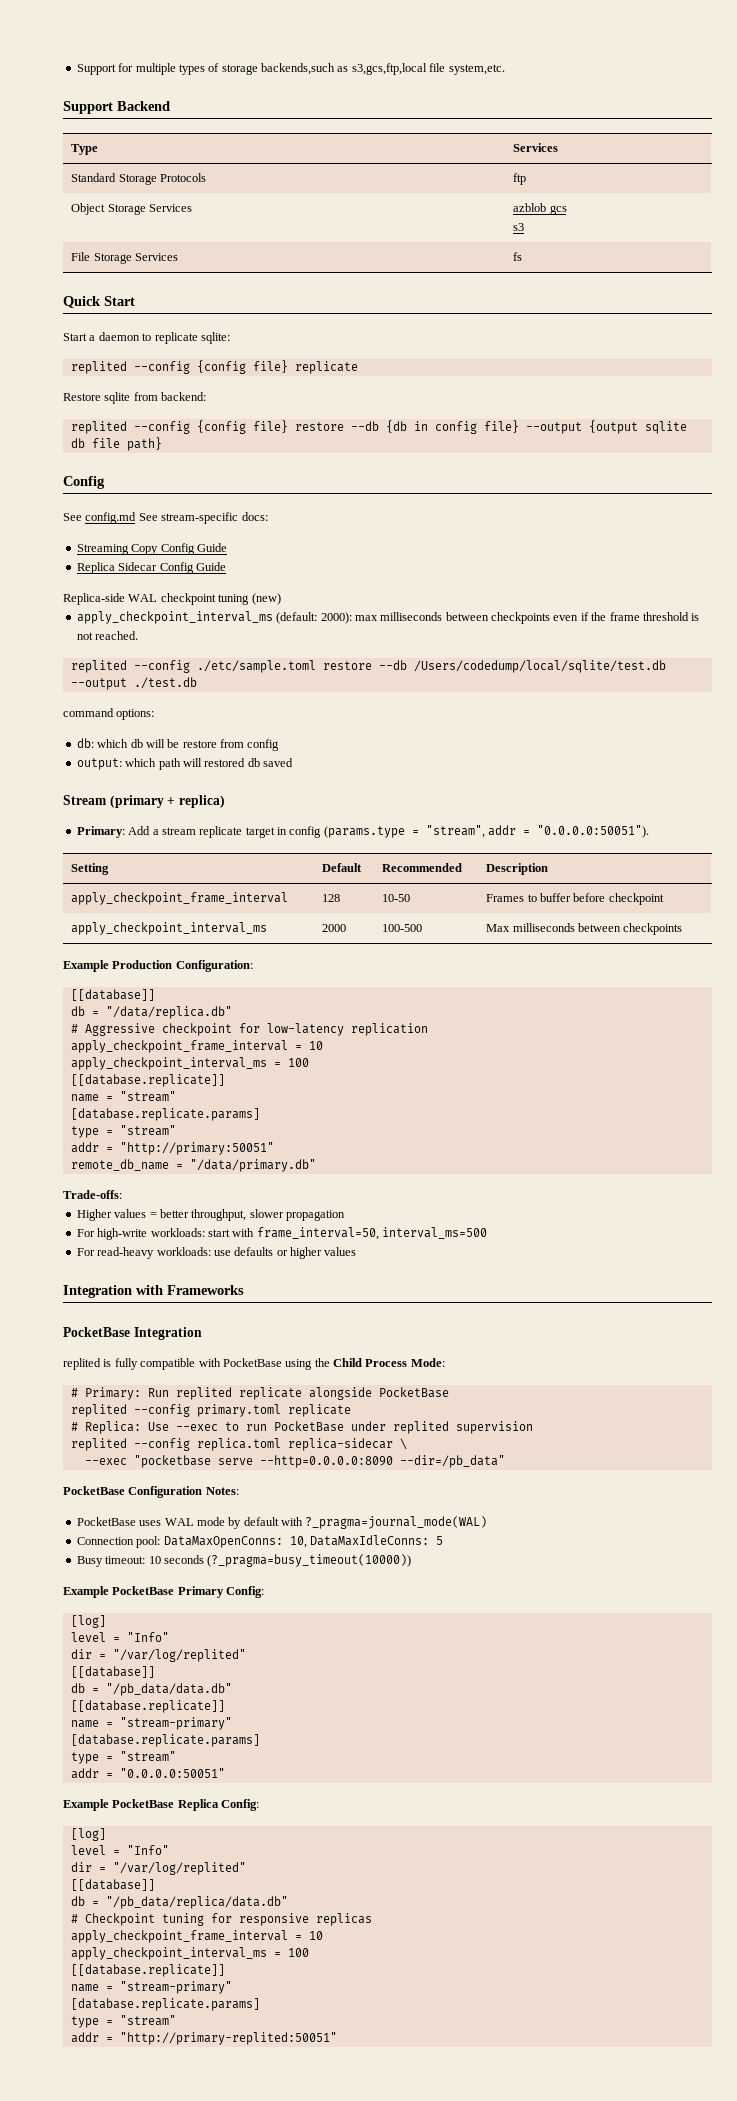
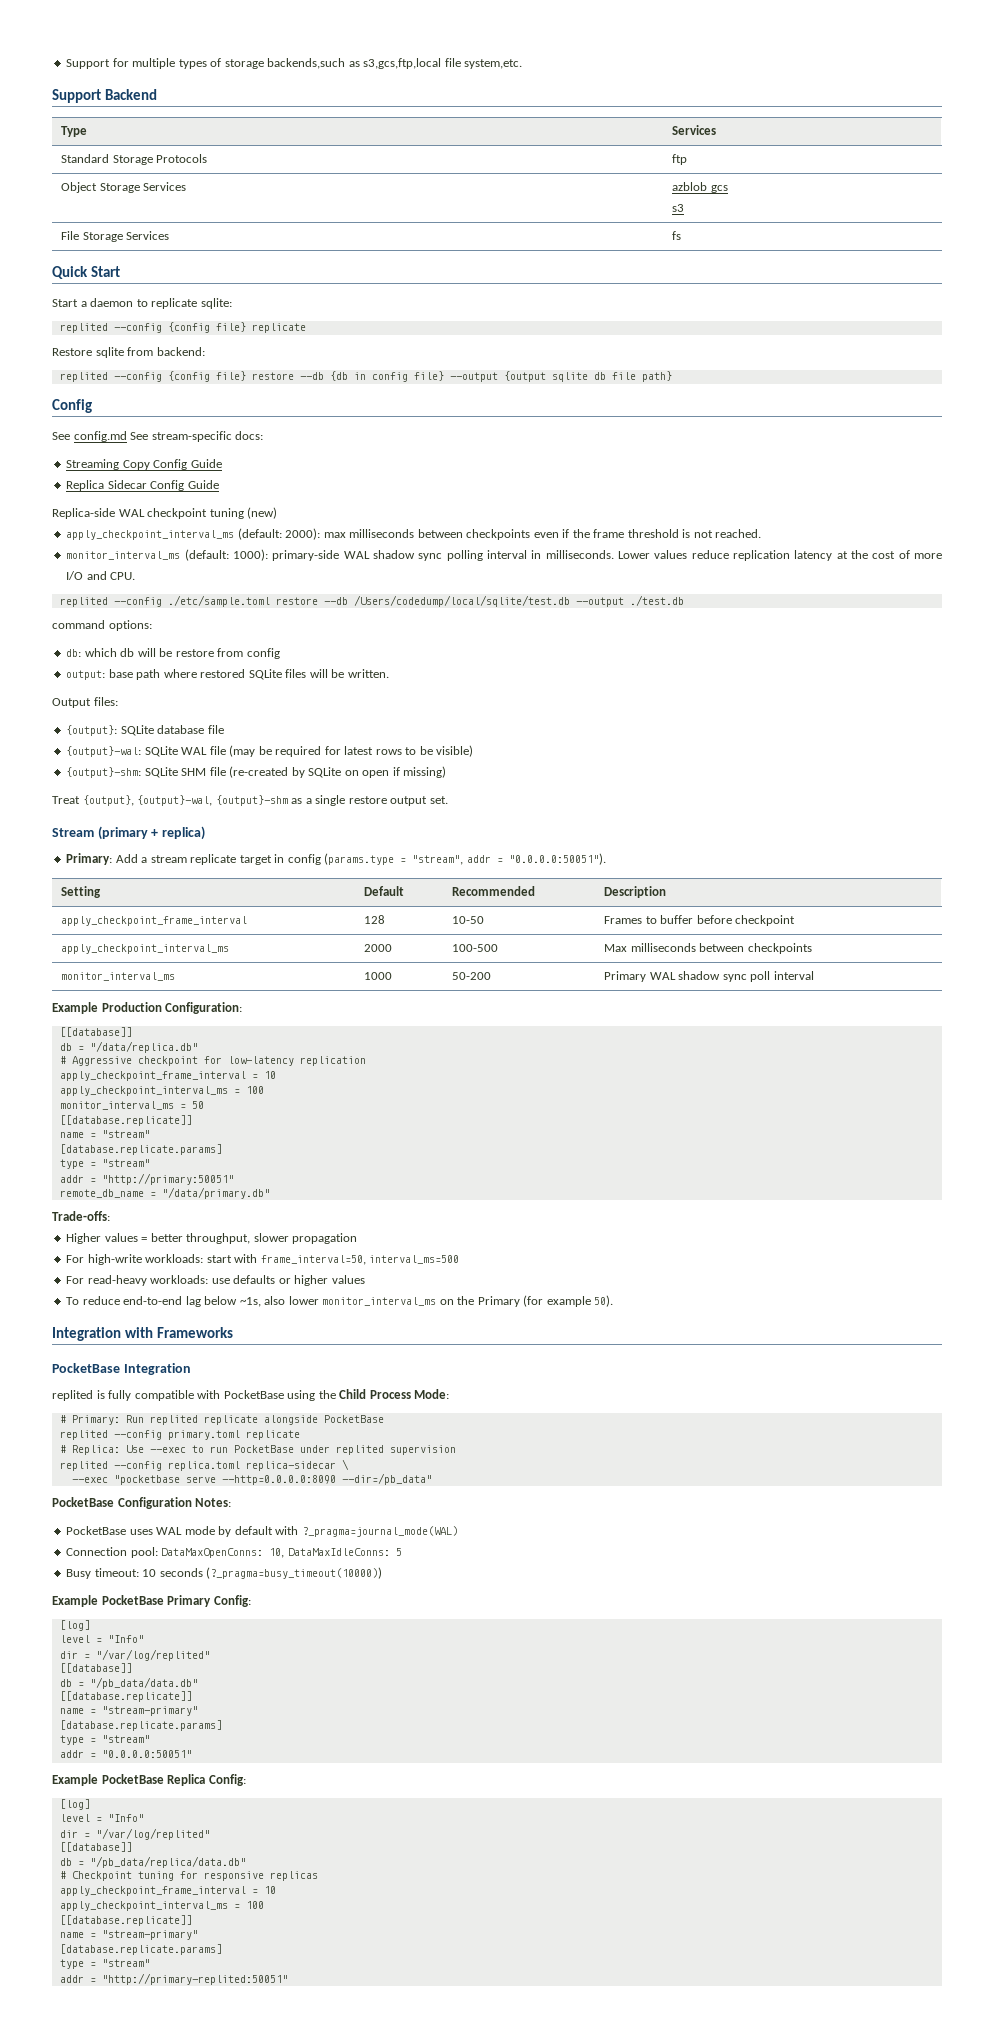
(139, 635) none -> [66,549,943,561] [66,571,136,580] // monitor_interval_ms (default: 1000): primary-side WAL shadow sync polling interval in milliseconds. Lower values reduce replication latency at the cost of more I/O and CPU.
[125,758,293,770] which path will restored db saved -> [108,669,389,680] [52,697,118,708] [66,725,224,736] [66,745,474,757] [66,766,447,778] [52,795,448,806] base path where restored SQLite files will be written. // Output files: // {output}: SQLite database file // {output}-wal: SQLite WAL file (may be required for latest rows to be visible) // {output}-shm: SQLite SHM file (re-created by SQLite on open if missing) // Treat {output}, {output}-wal, {output}-shm as a single restore output set.
(683, 929) none -> [61,972,176,981] [364,972,393,980] [452,972,492,980] [604,971,814,982] // monitor_interval_ms | 1000 | 50-200 | Primary WAL shadow sync poll interval
(309, 1062) none -> [59,1101,204,1110] // monitor_interval_ms = 50
(357, 1251) none -> [66,1295,614,1307] // To reduce end-to-end lag below ~1s, also lower monitor_interval_ms on the Primary (for example 50).

